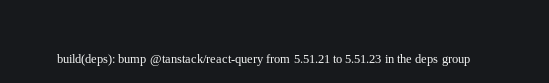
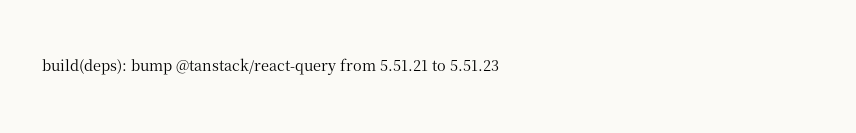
[384,54,470,66] in the deps group -> (499, 65) none

